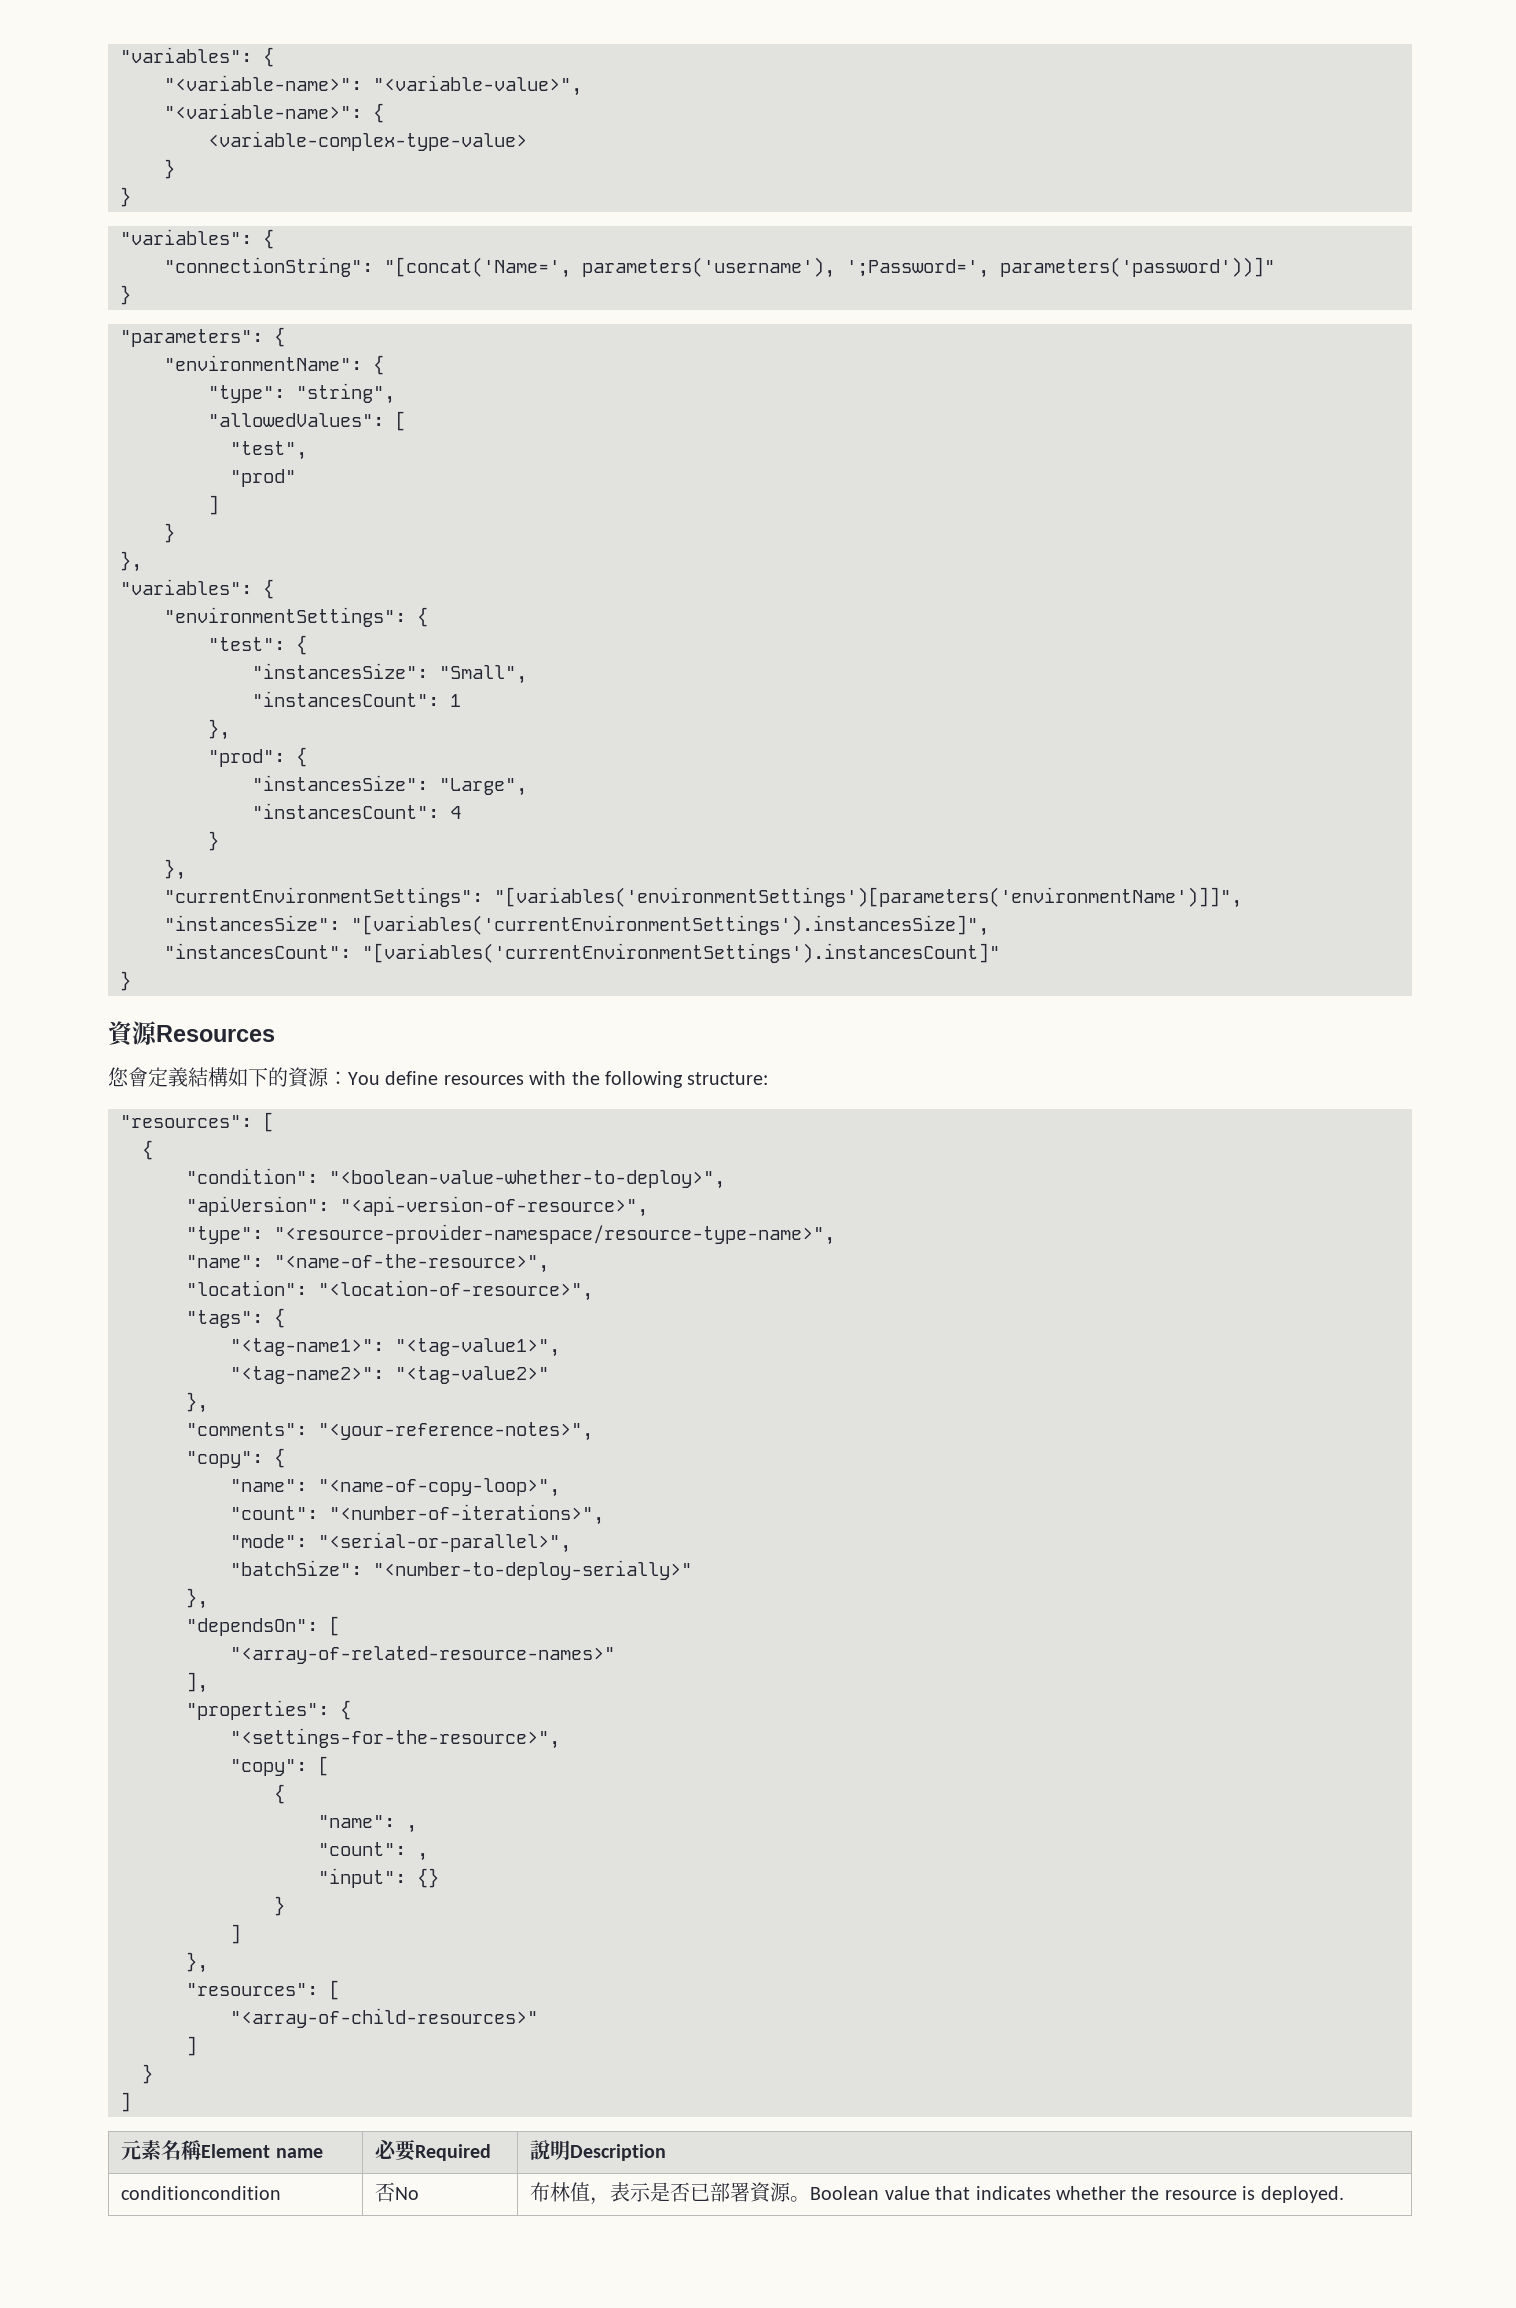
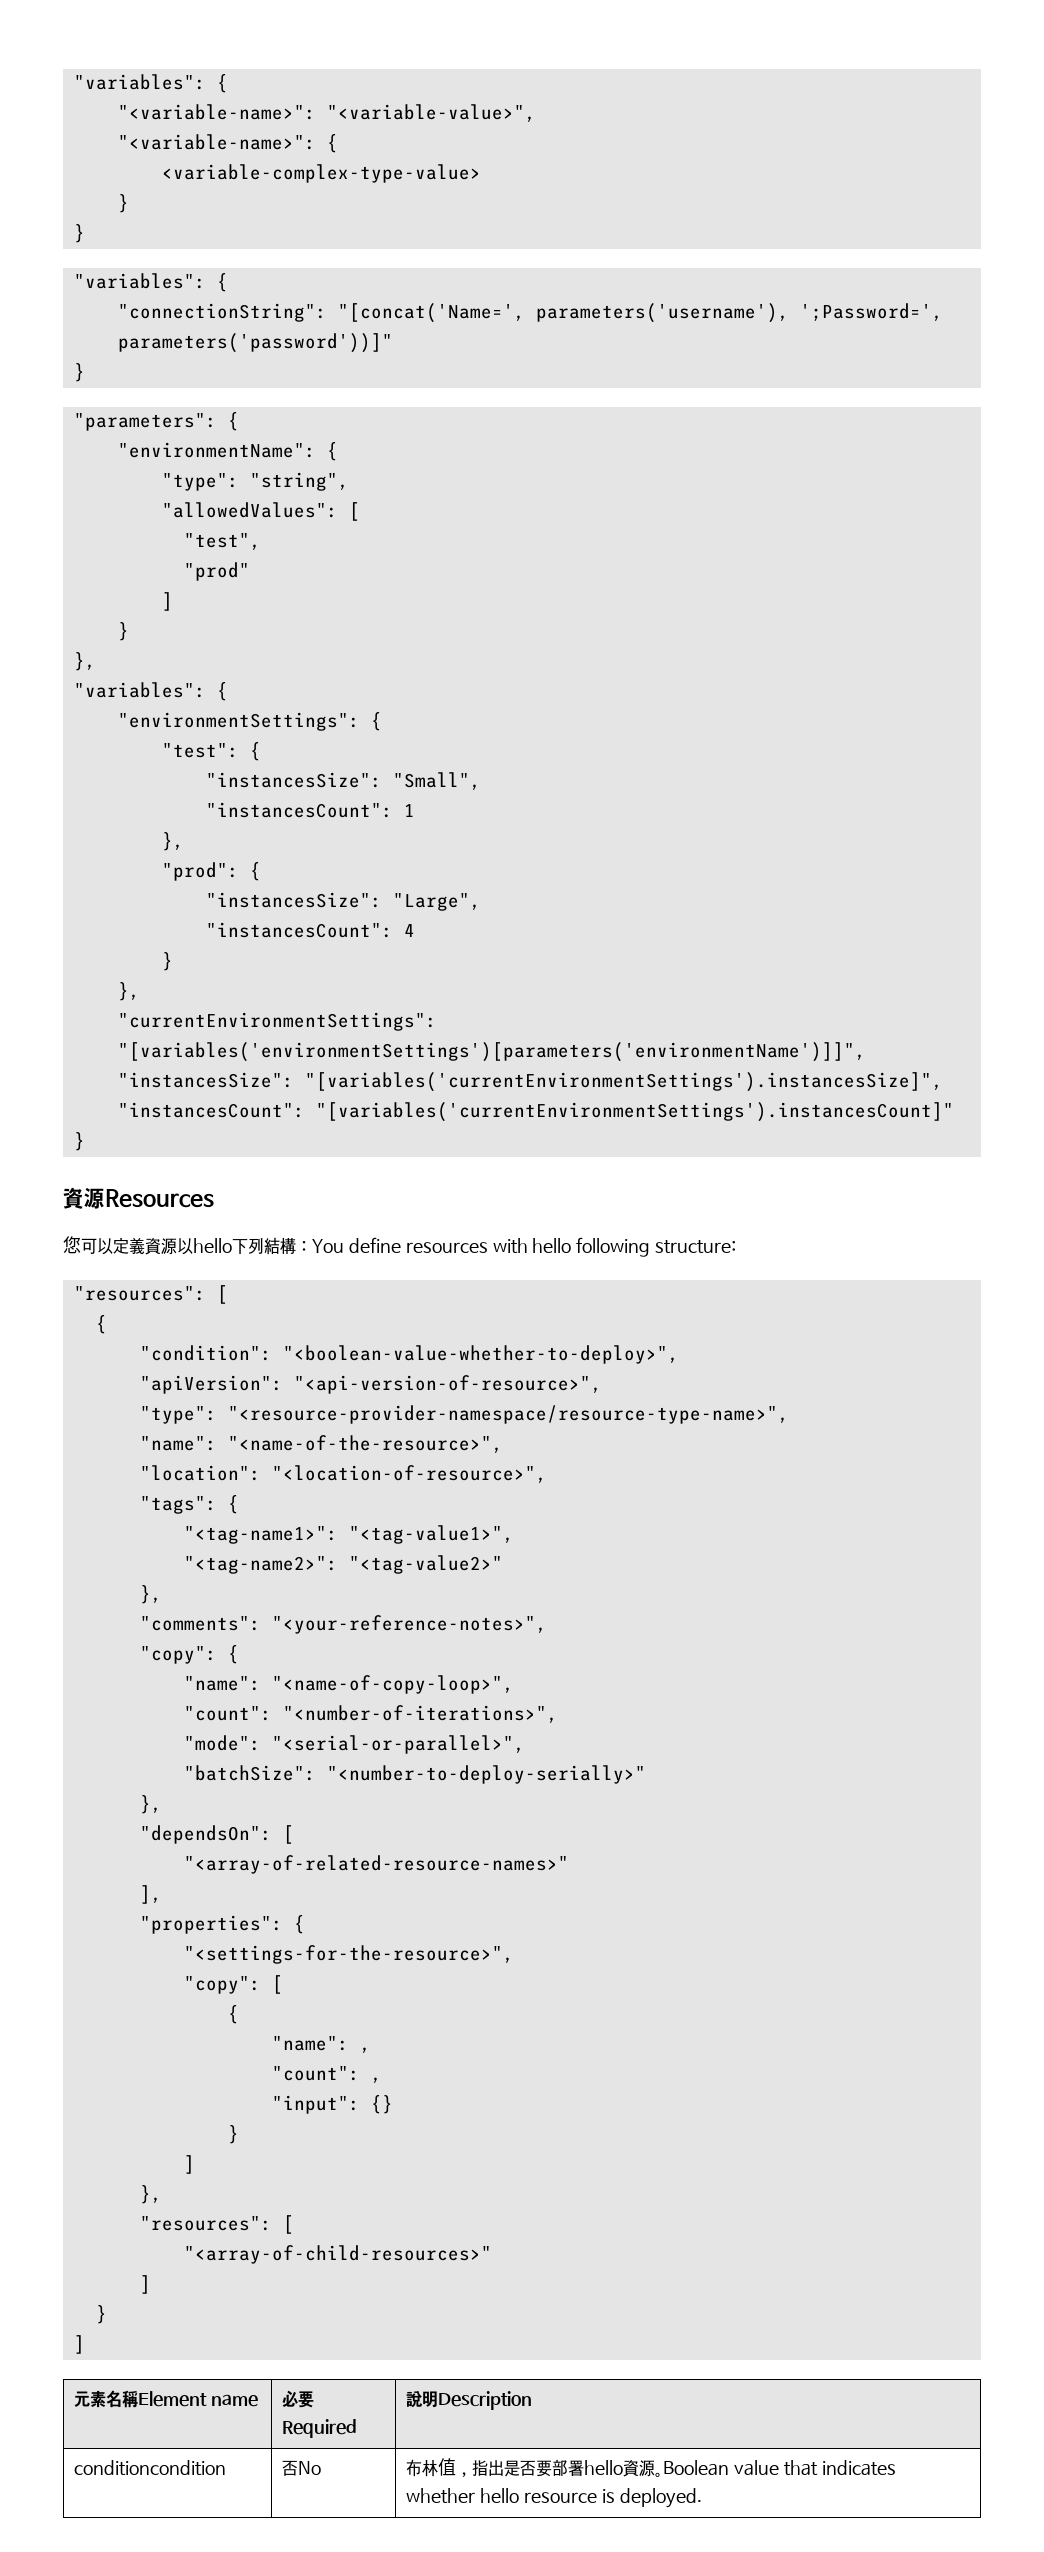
[128,1067,329,1088] 會定義結構如下的資源 -> [81,1237,296,1255] 可以定義資源以hello下列結構
[571,1071,600,1085] the -> [532,1238,572,1253] hello
[610,2182,751,2202] 表示是否已部署 -> [472,2459,624,2477] 指出是否要部署hello
[1131,2186,1160,2200] the -> [480,2488,520,2503] hello

